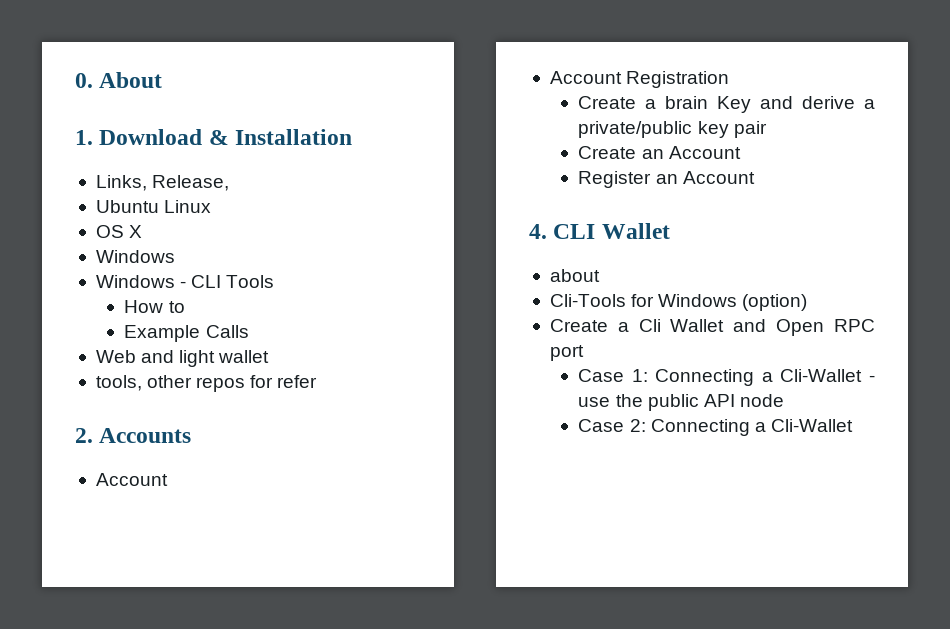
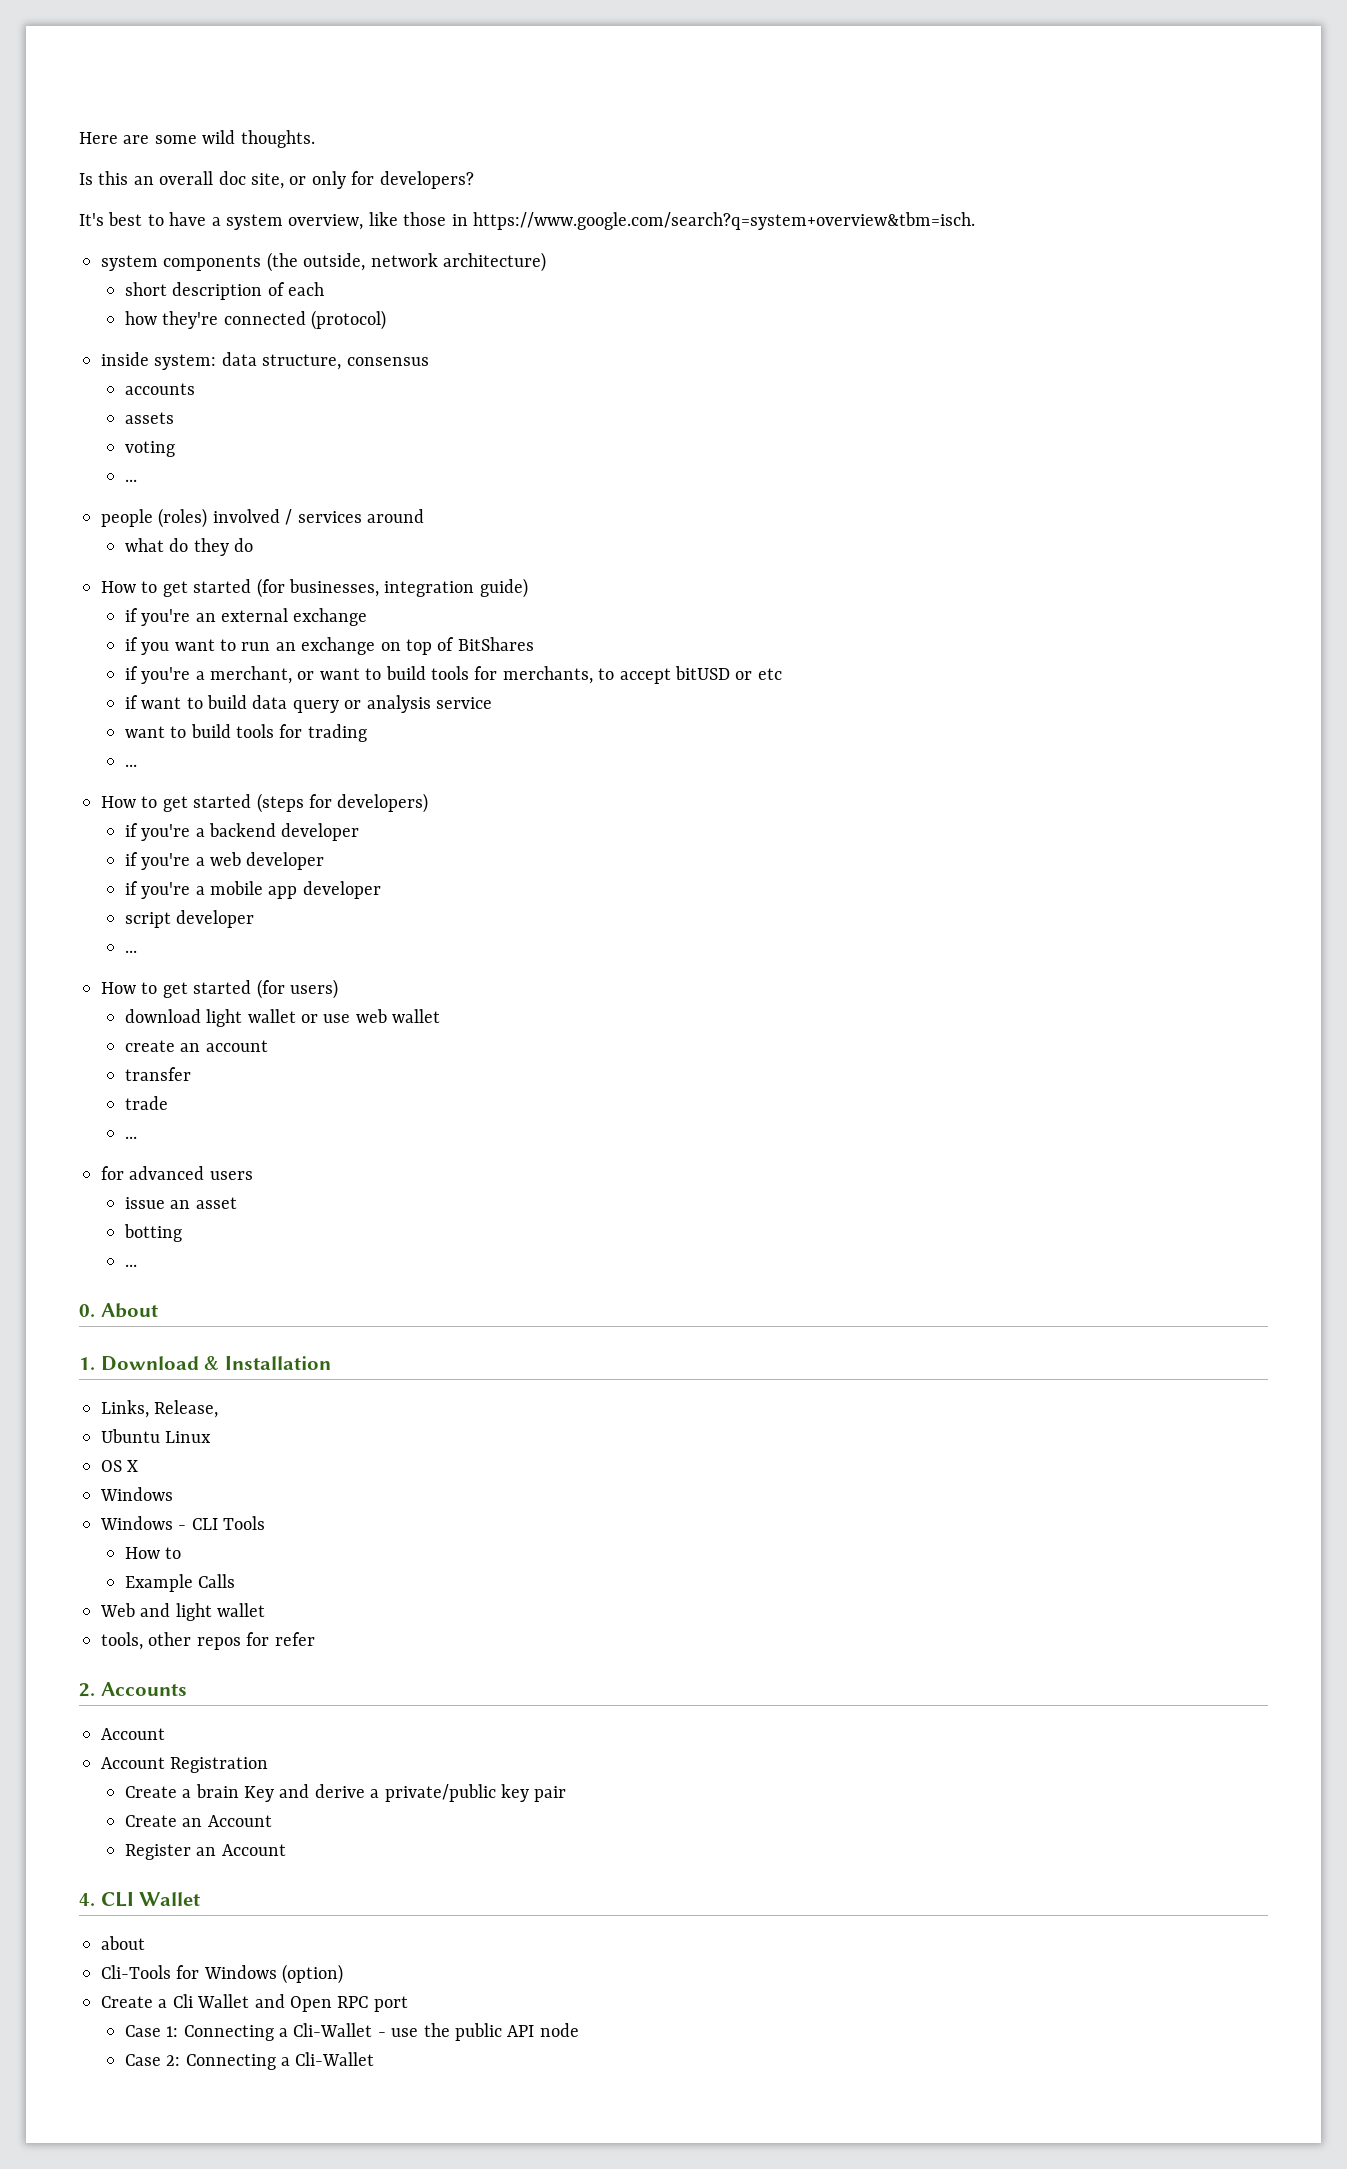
(75, 80) none -> [79,130,315,148] [79,171,474,189] [79,212,975,230] [101,252,546,272] [124,282,325,300] [124,310,387,330] [101,352,429,370] [124,383,195,395] [124,412,174,424] [124,441,175,457] [124,479,137,482] [101,508,424,528] [124,538,254,556] [101,578,528,598] [124,608,368,626] [124,637,534,655] [124,666,782,684] [124,695,493,713] [124,724,367,742] [124,764,137,767] [101,793,429,813] [124,823,360,841] [124,852,325,870] [124,881,381,899] [124,910,255,928] [124,950,137,953] [101,979,338,999] [124,1009,441,1027] [124,1040,268,1052] [124,1067,191,1081] [124,1096,168,1110] [124,1136,137,1139] [101,1166,253,1180] [124,1197,237,1209] [123,1224,182,1242] [124,1264,137,1267] Here are some wild thoughts. // Is this an overall doc site, or only for developers? // It's best to have a system overview, like those in https://www.google.com/search?q=system+overview&tbm=isch. // system components (the outside, network architecture) // short description of each // how they're connected (protocol) // inside system: data structure, consensus // accounts // assets // voting // ... // people (roles) involved / services around // what do they do // How to get started (for businesses, integration guide) // if you're an external exchange // if you want to run an exchange on top of BitShares // if you're a merchant, or want to build tools for merchants, to accept bitUSD or etc // if want to build data query or analysis service // want to build tools for trading // ... // How to get started (steps for developers) // if you're a backend developer // if you're a web developer // if you're a mobile app developer // script developer // ... // How to get started (for users) // download light wallet or use web wallet // create an account // transfer // trade // ... // for advanced users // issue an asset // botting // ... //

